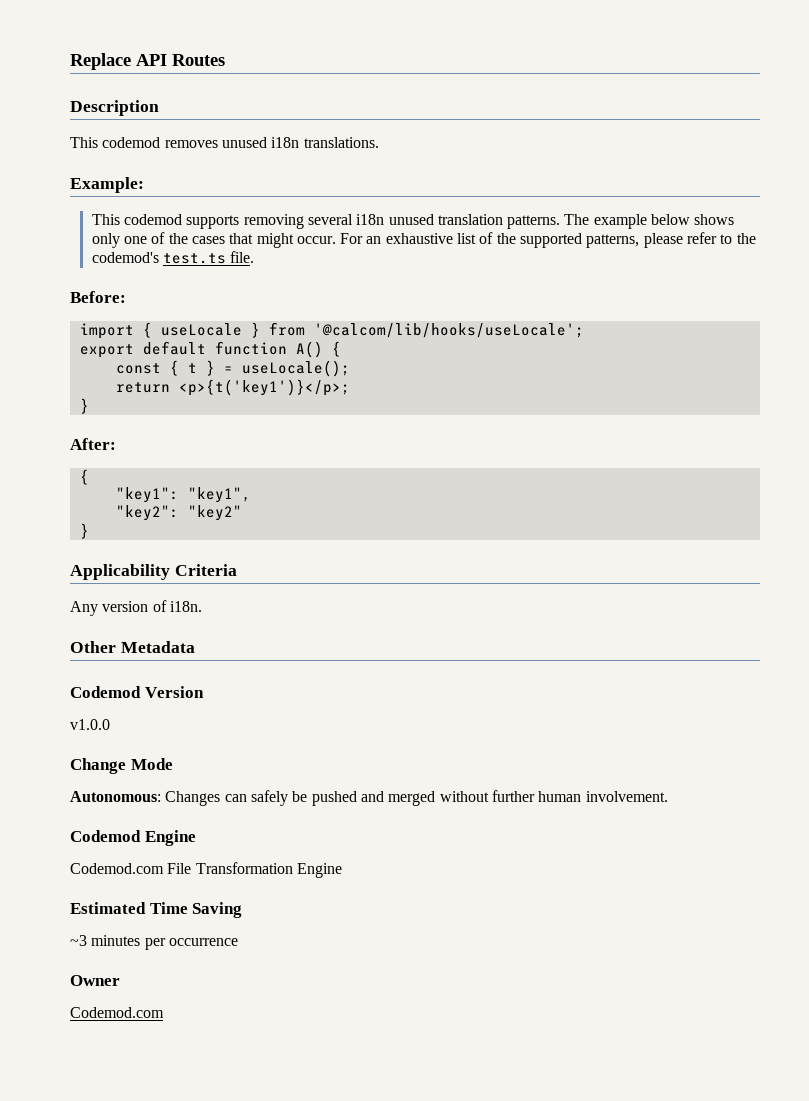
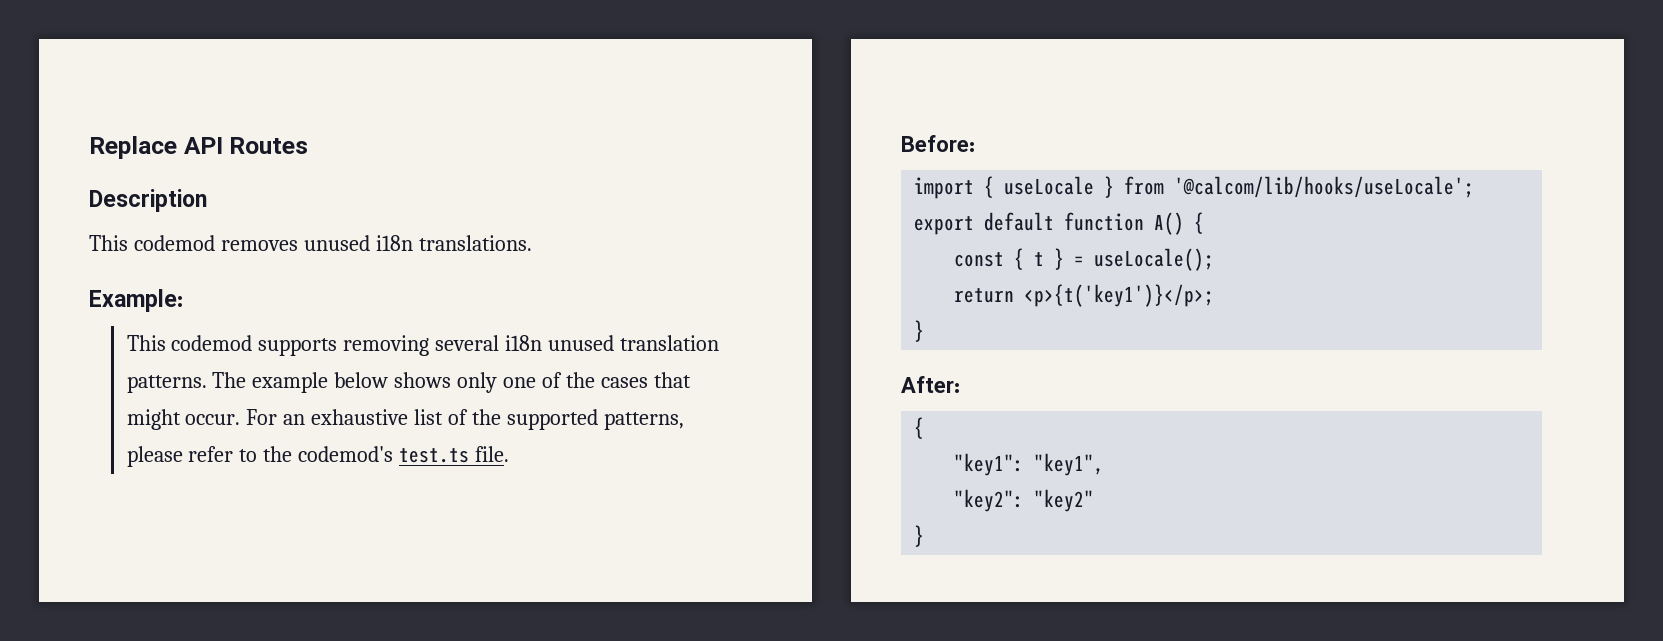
[70,564,237,580] [70,600,202,616] [70,641,195,653] [70,686,204,698] [70,719,110,730] [70,758,173,774] [70,790,668,806] [70,830,196,846] [70,862,342,878] [70,902,243,918] [70,935,238,950] [70,975,120,986] [70,1007,164,1018] // Applicability Criteria // Any version of i18n. // Other Metadata // Codemod Version // v1.0.0 // Change Mode // Autonomous: Changes can safely be pushed and merged without further human involvement. // Codemod Engine // Codemod.com File Transformation Engine // Estimated Time Saving // ~3 minutes per occurrence // Owner // Codemod.com -> (925, 536) none

